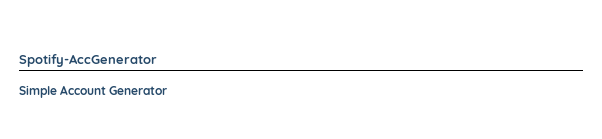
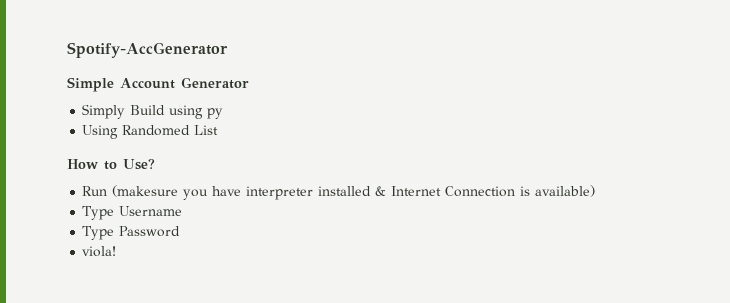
(168, 90) none -> [82,104,224,119] [82,125,219,139] [67,159,155,170] [82,185,596,200] [82,206,183,220] [82,226,181,240] [82,246,117,257] // Simply Build using py // Using Randomed List // How to Use? // Run (makesure you have interpreter installed & Internet Connection is available) // Type Username // Type Password // viola!

